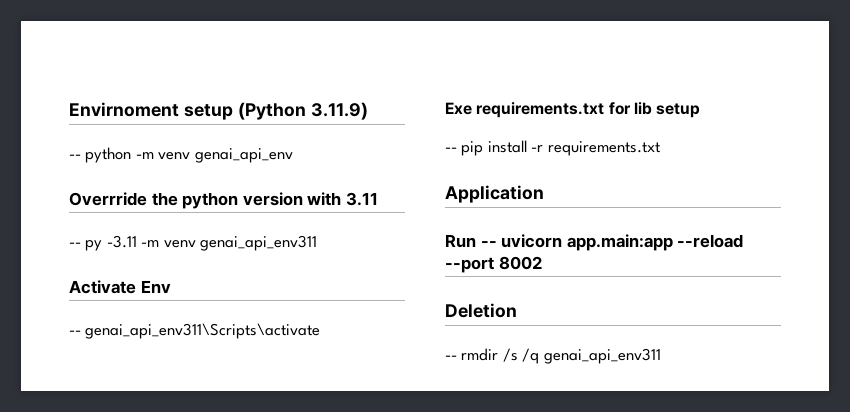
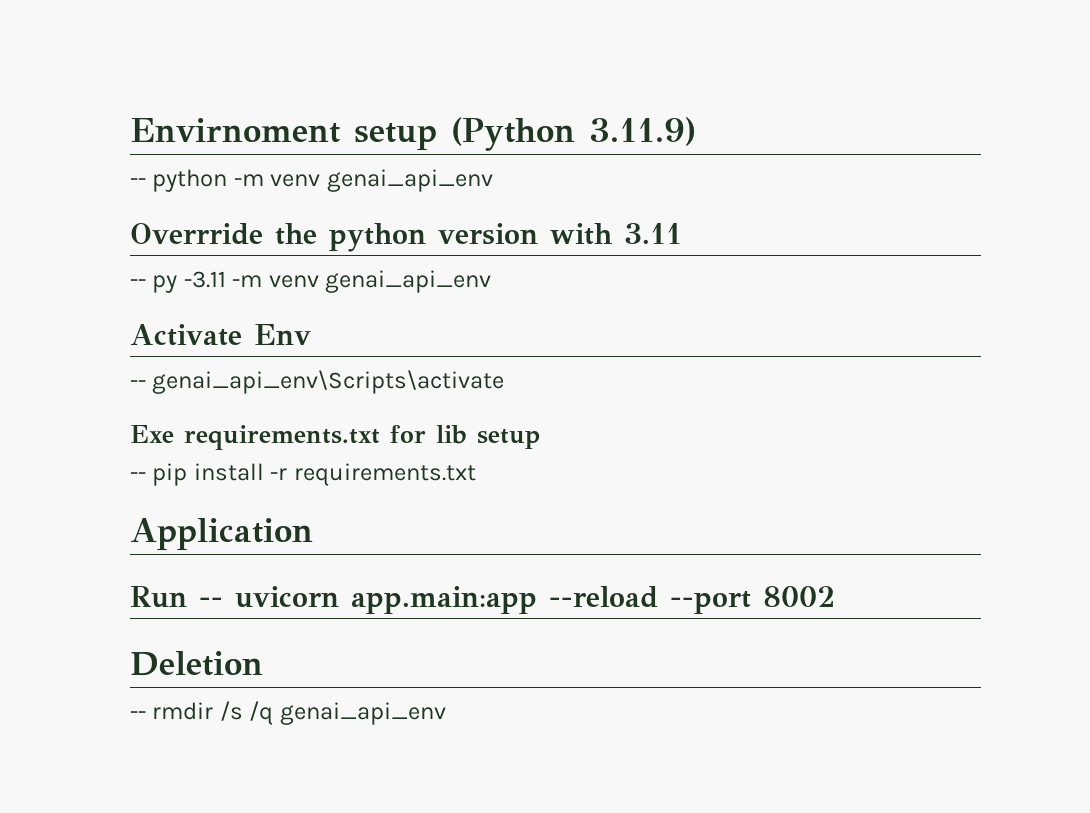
[200,235,318,251] genai_api_env311 -> [325,270,492,293] genai_api_env
[85,323,321,339] genai_api_env311\Scripts\activate -> [152,370,505,394] genai_api_env\Scripts\activate
[543,348,661,364] genai_api_env311 -> [279,702,446,725] genai_api_env

